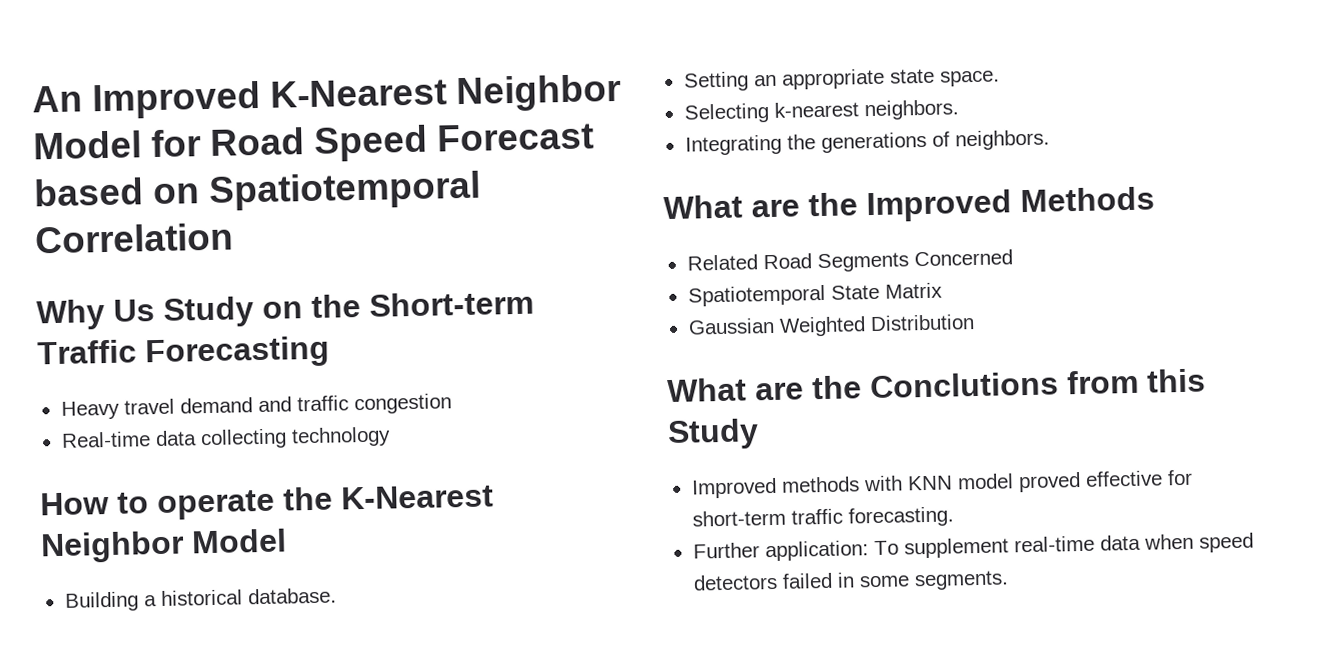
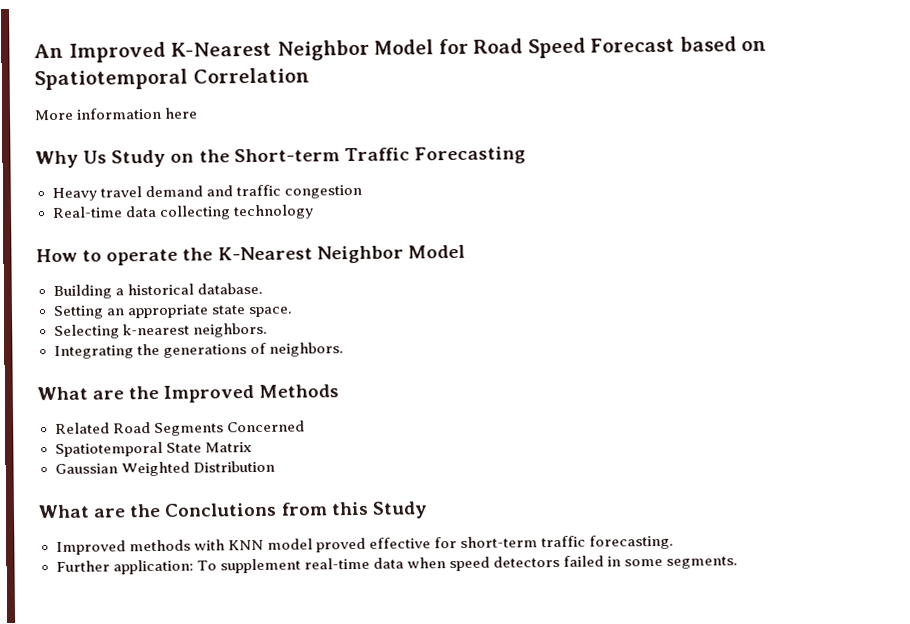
(234, 238) none -> [34,107,199,121] // More information here

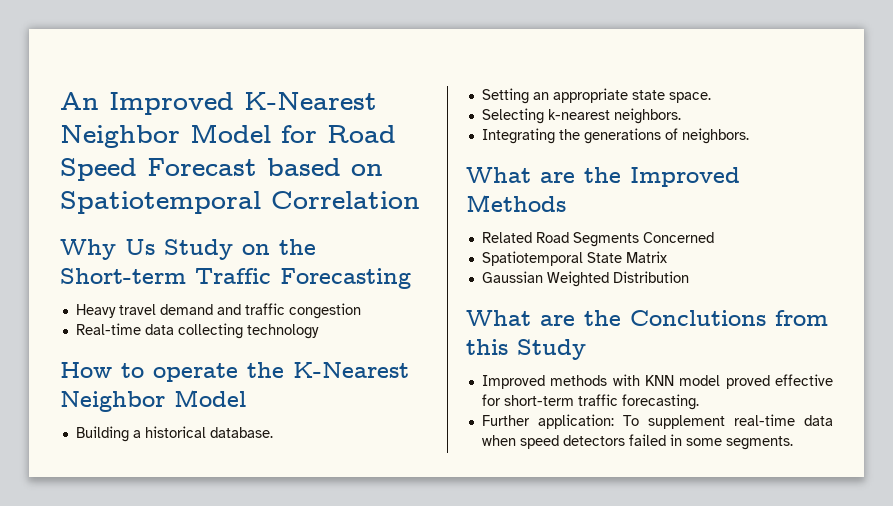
[34,107,199,121] // More information here -> (420, 200) none

